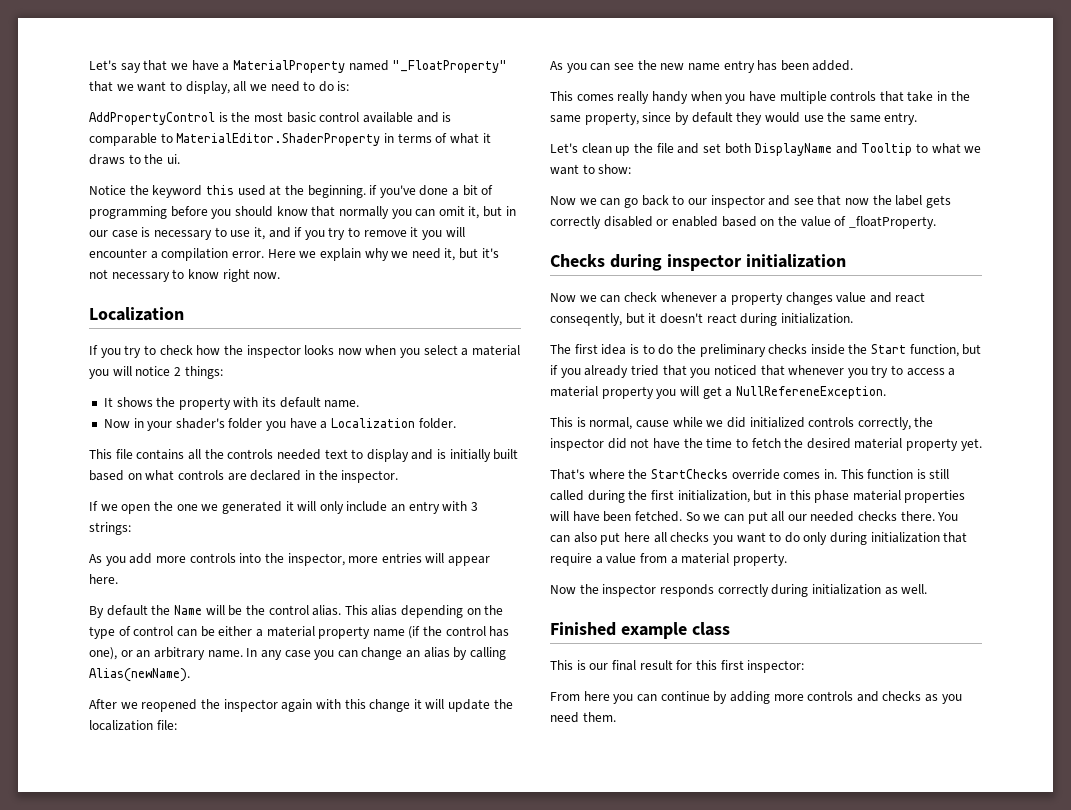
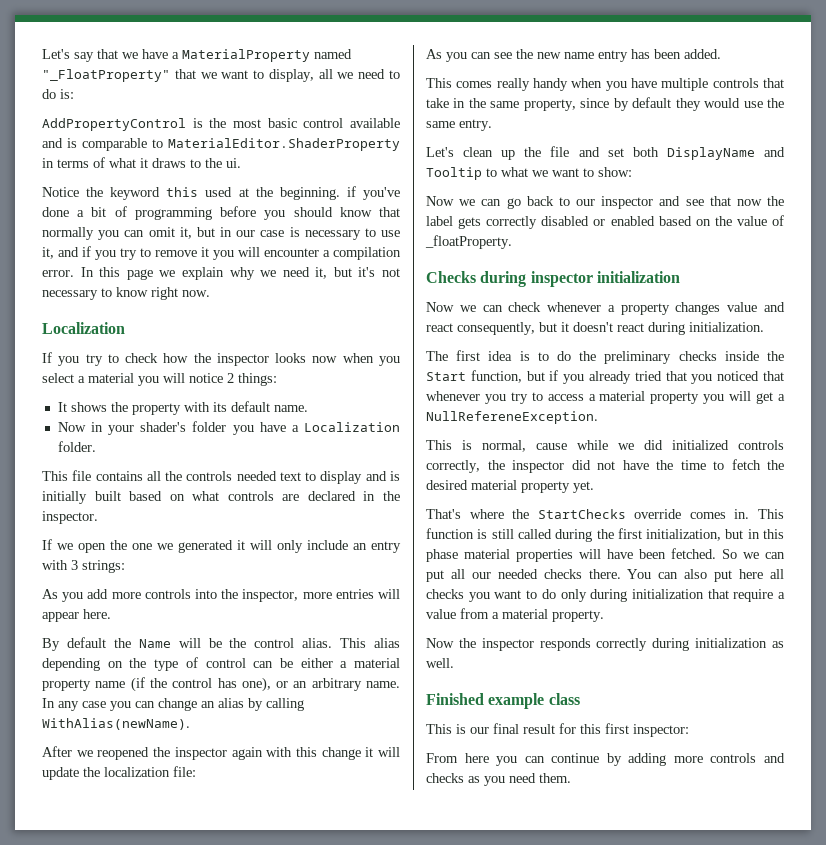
[267,249,296,258] Here -> [80,267,153,280] In this page
[89,668,190,682] Alias(newName). -> [42,718,190,730] WithAlias(newName).
[550,313,622,326] conseqently, -> [457,322,535,335] consequently,

